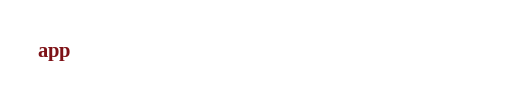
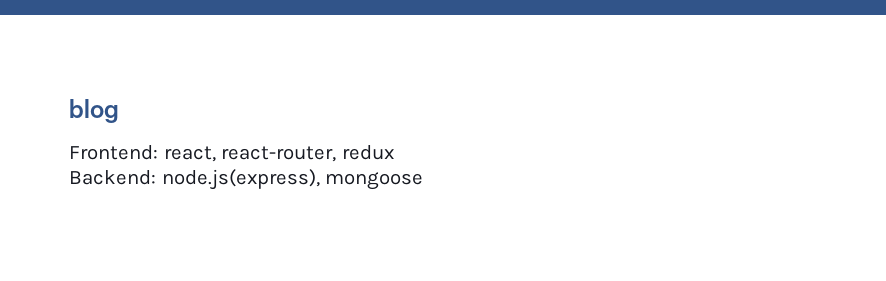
[38,47,70,61] app -> [69,99,119,123] [69,145,394,162] [69,169,424,190] blog // Frontend: react, react-router, redux // Backend: node.js(express), mongoose

